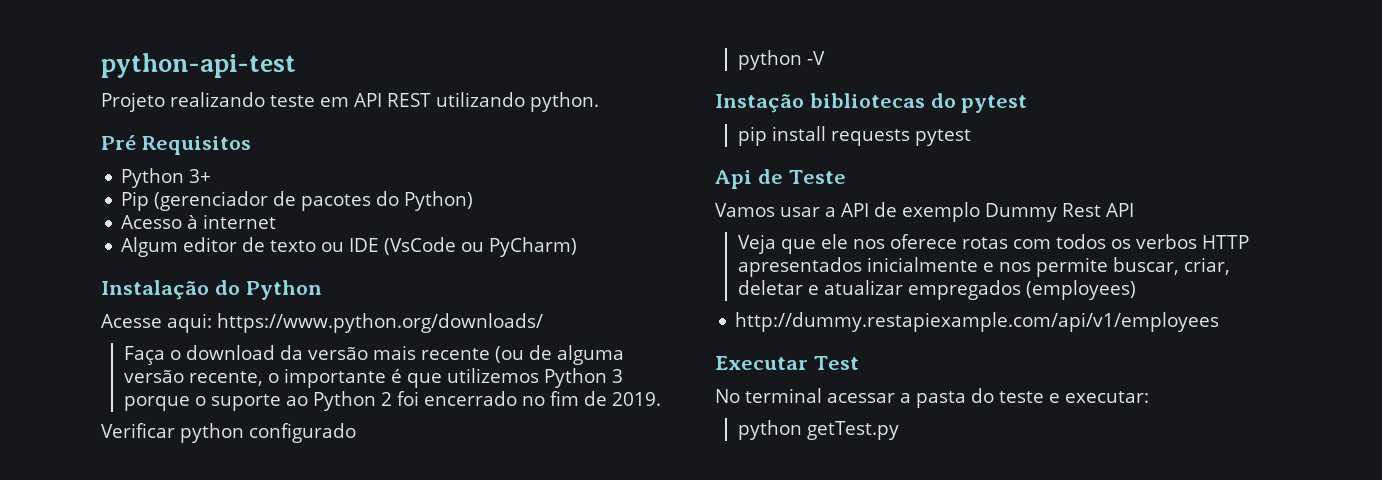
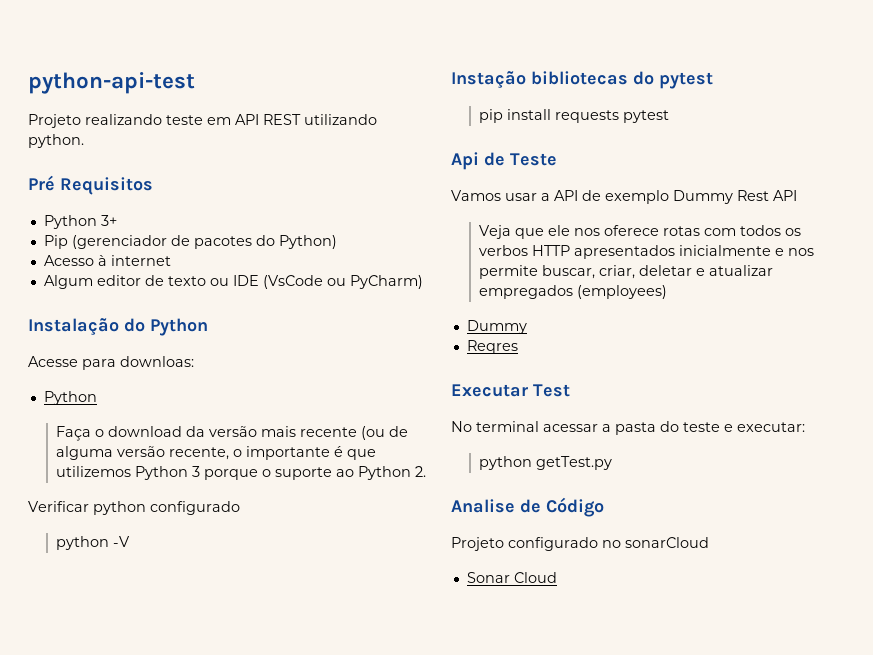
[167,313,543,333] aqui: https://www.python.org/downloads/ -> [82,356,194,370] [43,391,97,405] para downloas: // Python
[380,391,661,406] 2 foi encerrado no fim de 2019. -> [414,466,426,477] 2.
[735,312,1220,332] http://dummy.restapiexample.com/api/v1/employees -> [466,320,527,334] [466,340,518,354] Dummy // Reqres
(900, 430) none -> [451,497,604,517] [451,537,709,551] [466,572,557,583] // Analise de Código // Projeto configurado no sonarCloud // Sonar Cloud

